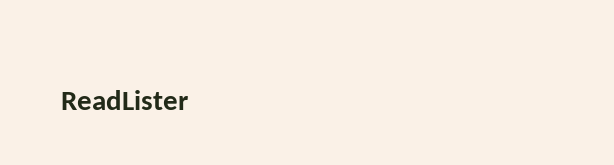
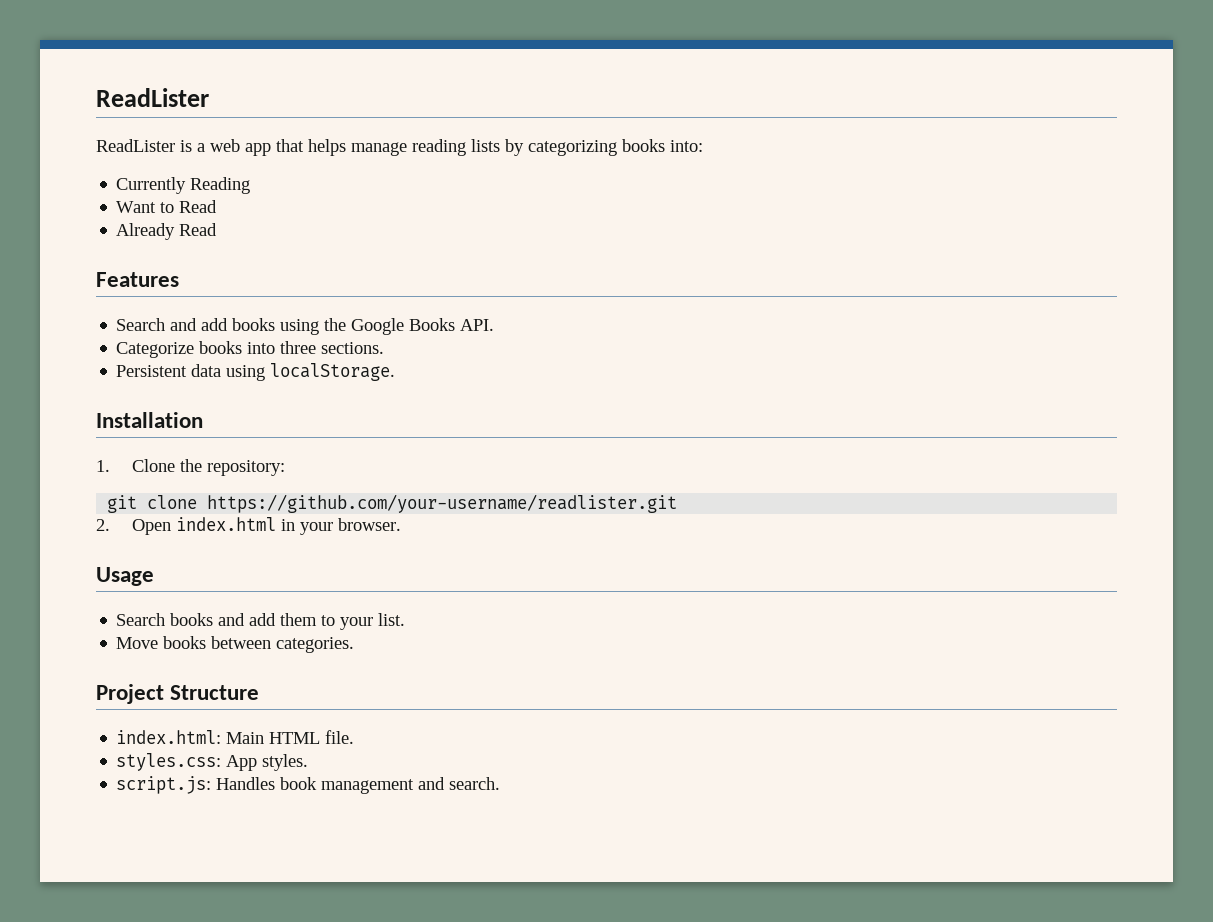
[61,90,188,110] ReadLister -> [96,88,209,107] [96,139,703,156] [116,177,251,194] [116,200,218,213] [116,223,218,240] [96,272,179,287] [116,318,495,335] [116,341,385,358] [116,363,396,381] [96,412,203,428] [96,459,285,476] [107,494,678,513] [96,517,401,535] [96,567,154,586] [116,613,406,630] [116,636,355,653] [96,684,260,704] [116,730,355,744] [116,753,309,771] [116,776,501,794] ReadLister // ReadLister is a web app that helps manage reading lists by categorizing books into: // Currently Reading // Want to Read // Already Read // Features // Search and add books using the Google Books API. // Categorize books into three sections. // Persistent data using localStorage. // Installation // 1. Clone the repository: // git clone https://github.com/your-username/readlister.git // 2. Open index.html in your browser. // Usage // Search books and add them to your list. // Move books between categories. // Project Structure // index.html: Main HTML file. // styles.css: App styles. // script.js: Handles book management and search.

